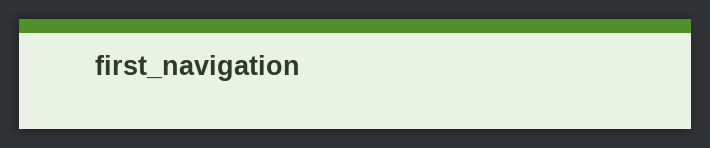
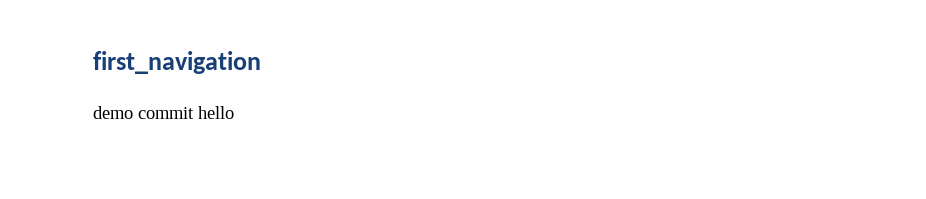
(300, 68) none -> [93,106,234,119] // demo commit hello

